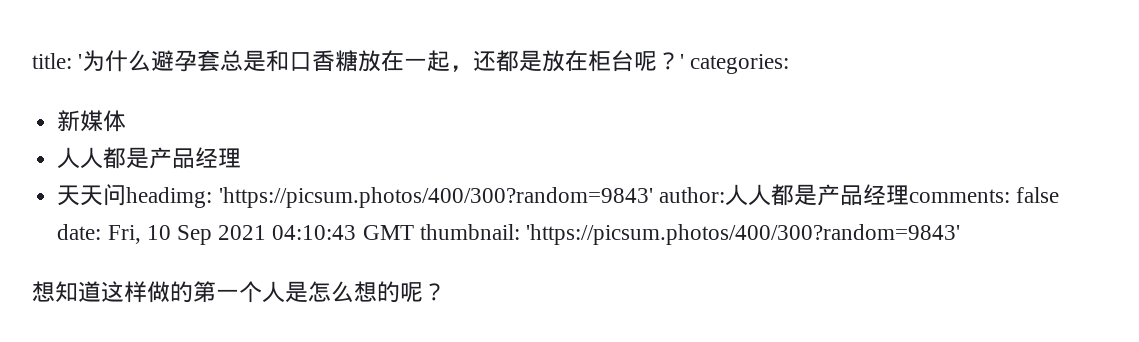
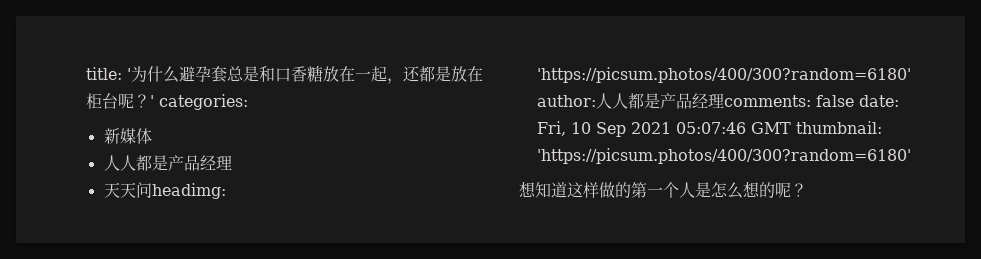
[218,187,653,208] 'https://picsum.photos/400/300?random=9843' -> [536,67,911,83] 'https://picsum.photos/400/300?random=6180'
[272,225,357,240] 04:10:43 -> [675,122,746,134] 05:07:46
[525,224,960,245] 'https://picsum.photos/400/300?random=9843' -> [536,148,911,164] 'https://picsum.photos/400/300?random=6180'

